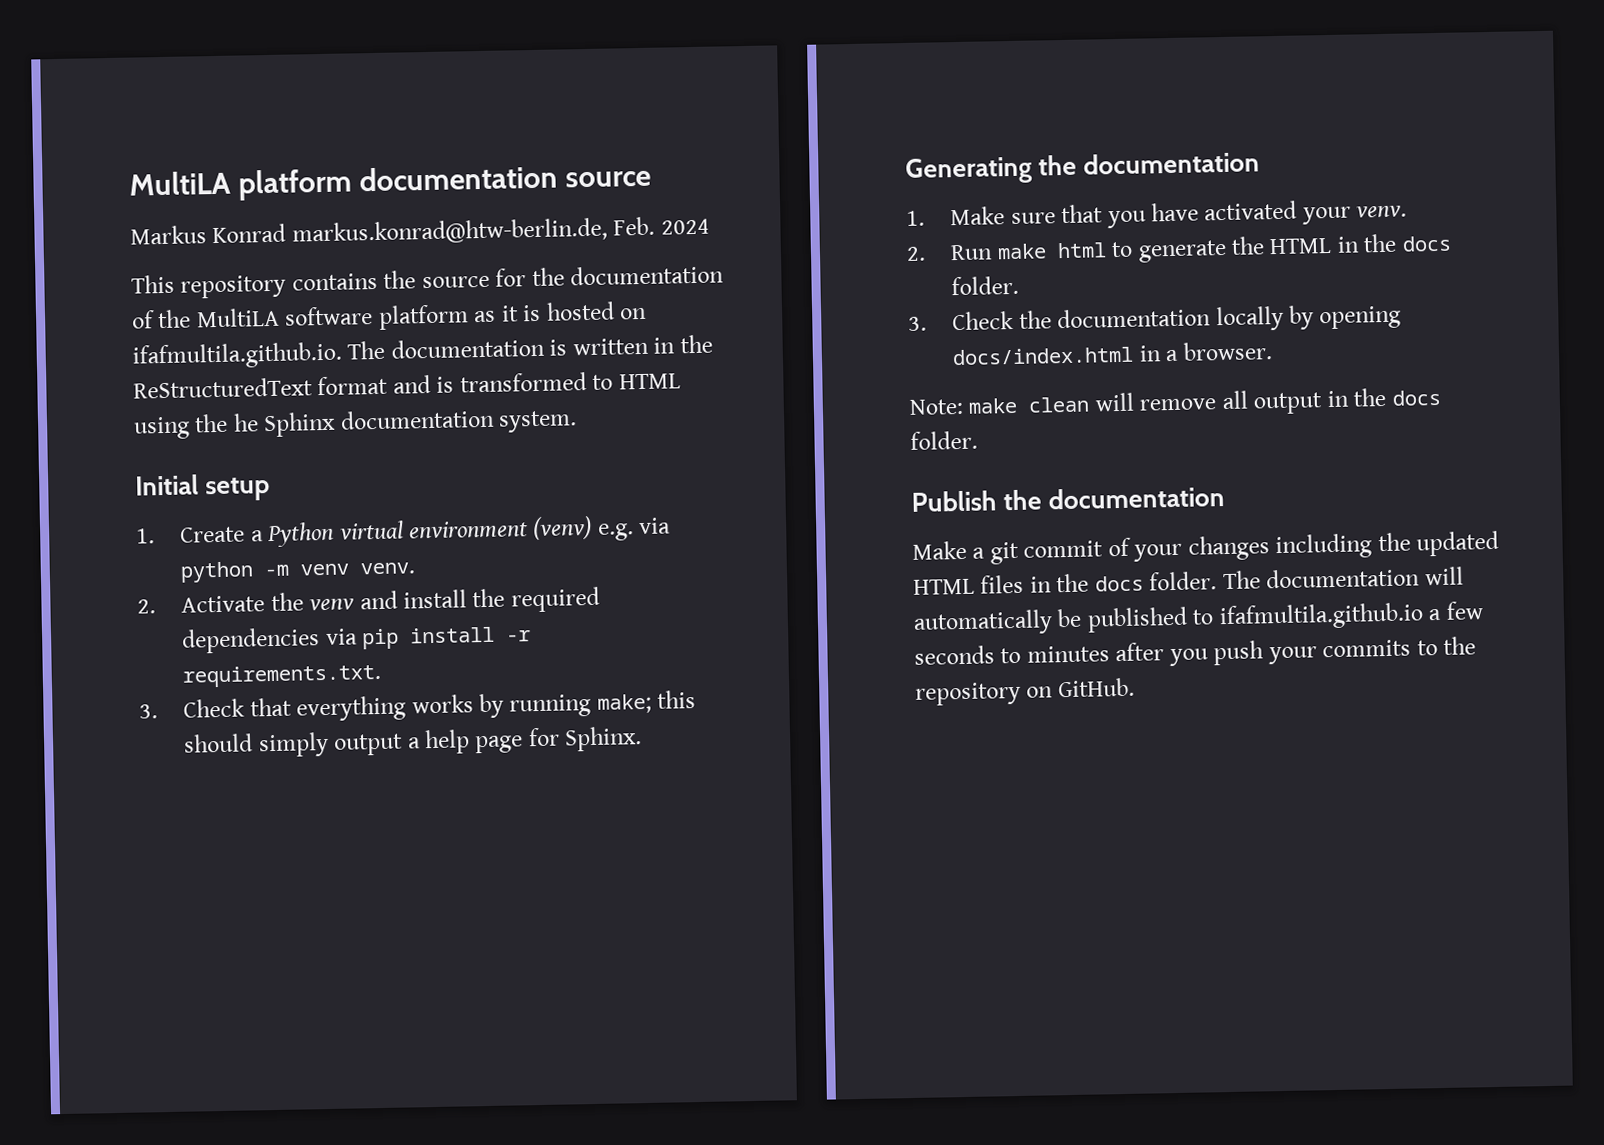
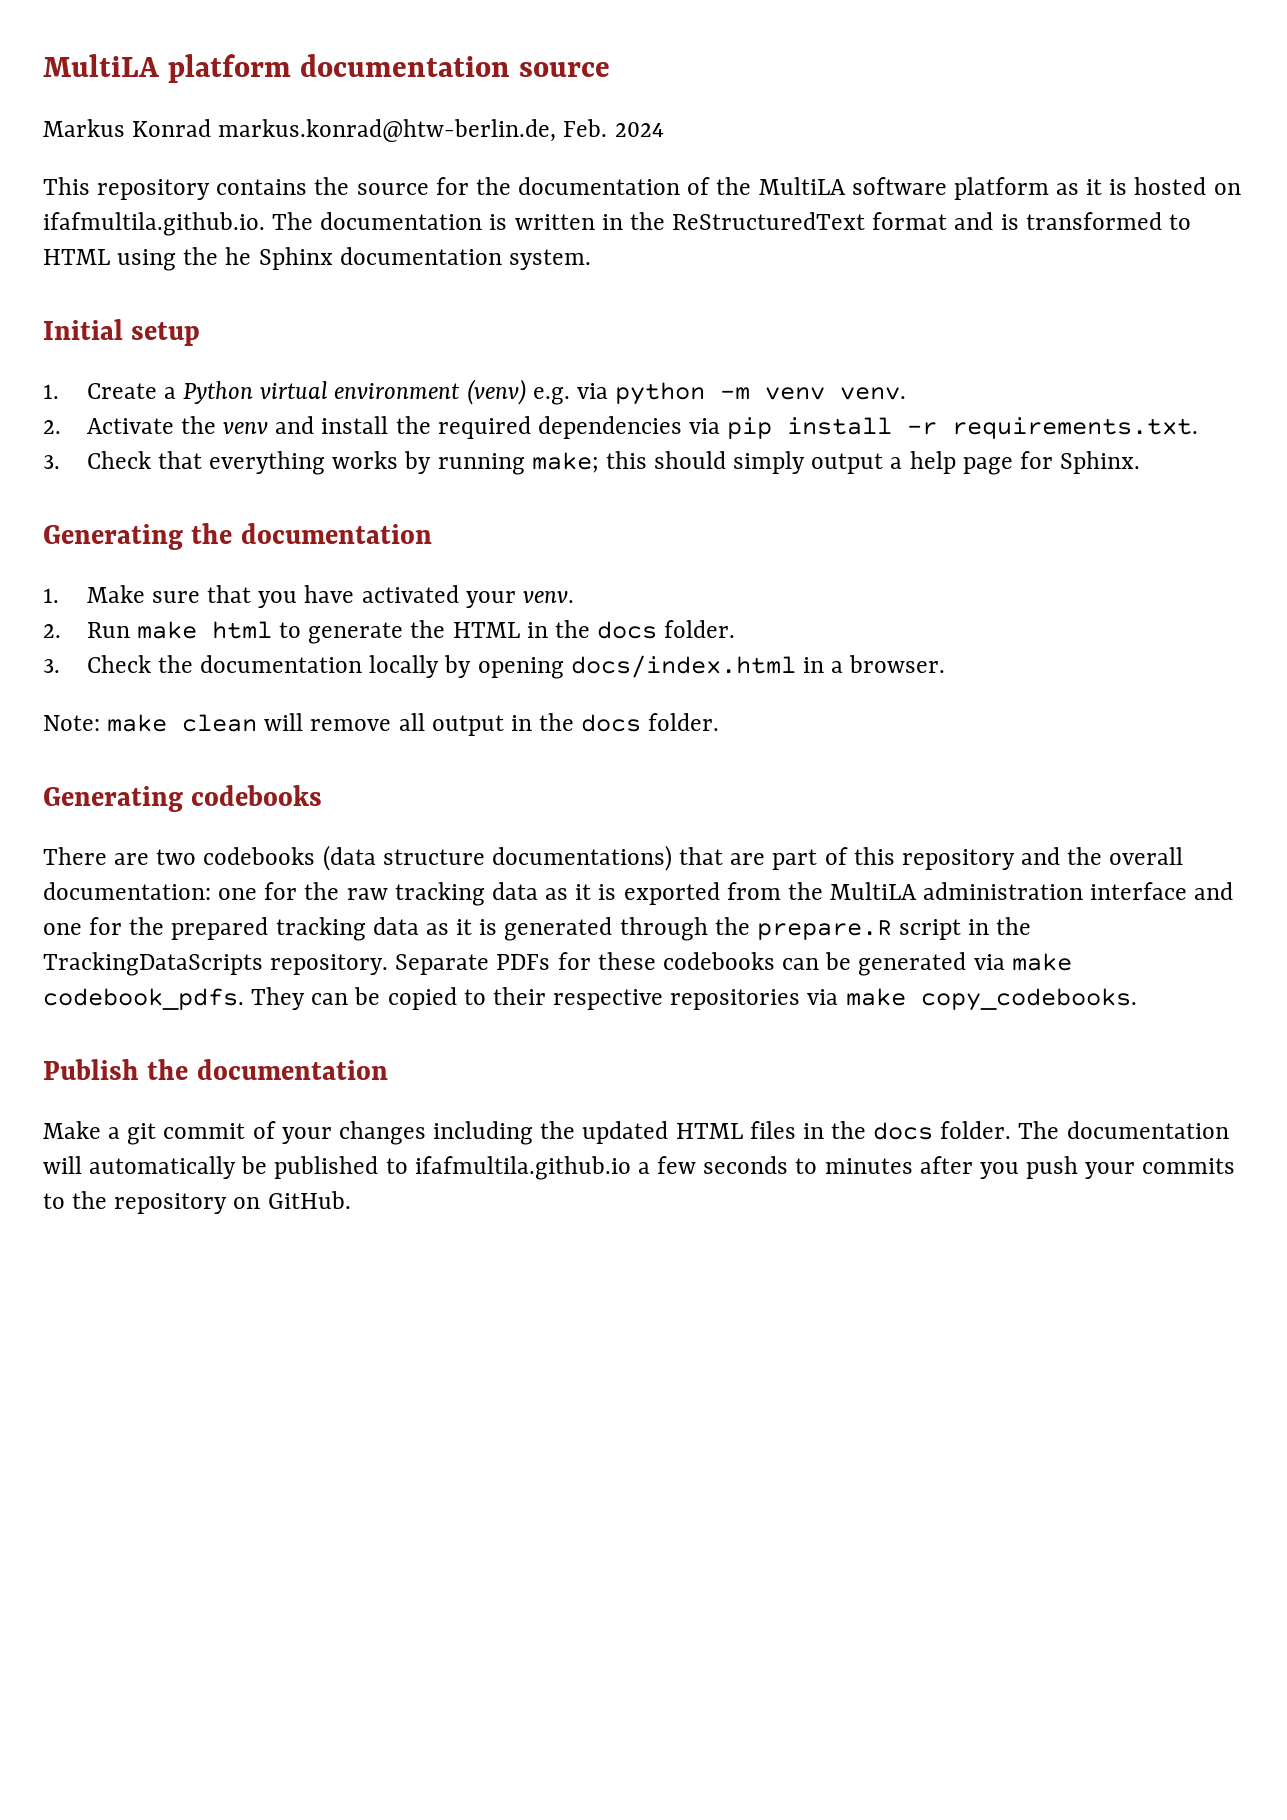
(978, 440) none -> [43,785,323,812] [43,845,1184,871] [43,882,1234,906] [43,917,1032,941] [43,952,1072,976] [43,987,1137,1011] // Generating codebooks // There are two codebooks (data structure documentations) that are part of this repository and the overall documentation: one for the raw tracking data as it is exported from the MultiLA administration interface and one for the prepared tracking data as it is generated through the prepare.R script in the TrackingDataScripts repository. Separate PDFs for these codebooks can be generated via make codebook_pdfs. They can be copied to their respective repositories via make copy_codebooks.

